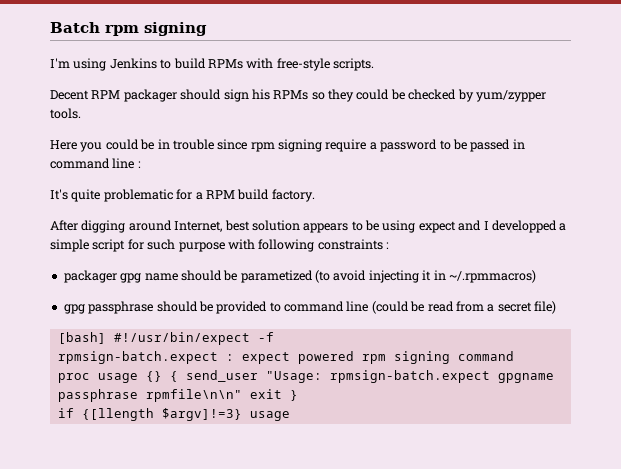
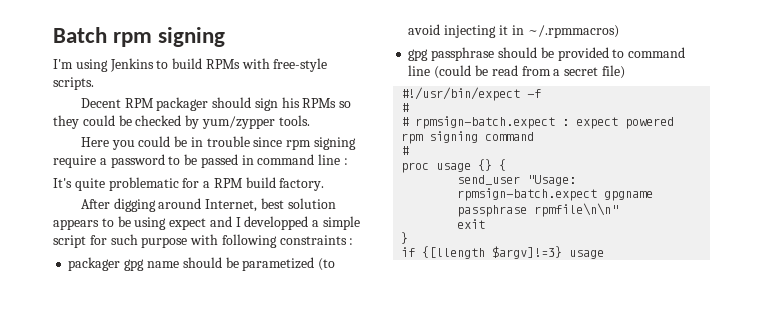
[57,332,106,344] [bash] -> (625, 72) none
(274, 337) none -> [401,103,410,112] [401,117,410,126] # // #
(514, 356) none -> [401,146,410,155] // #
(178, 376) none -> (507, 165) //
(242, 395) none -> (619, 210) //
(282, 394) none -> (486, 224) //

